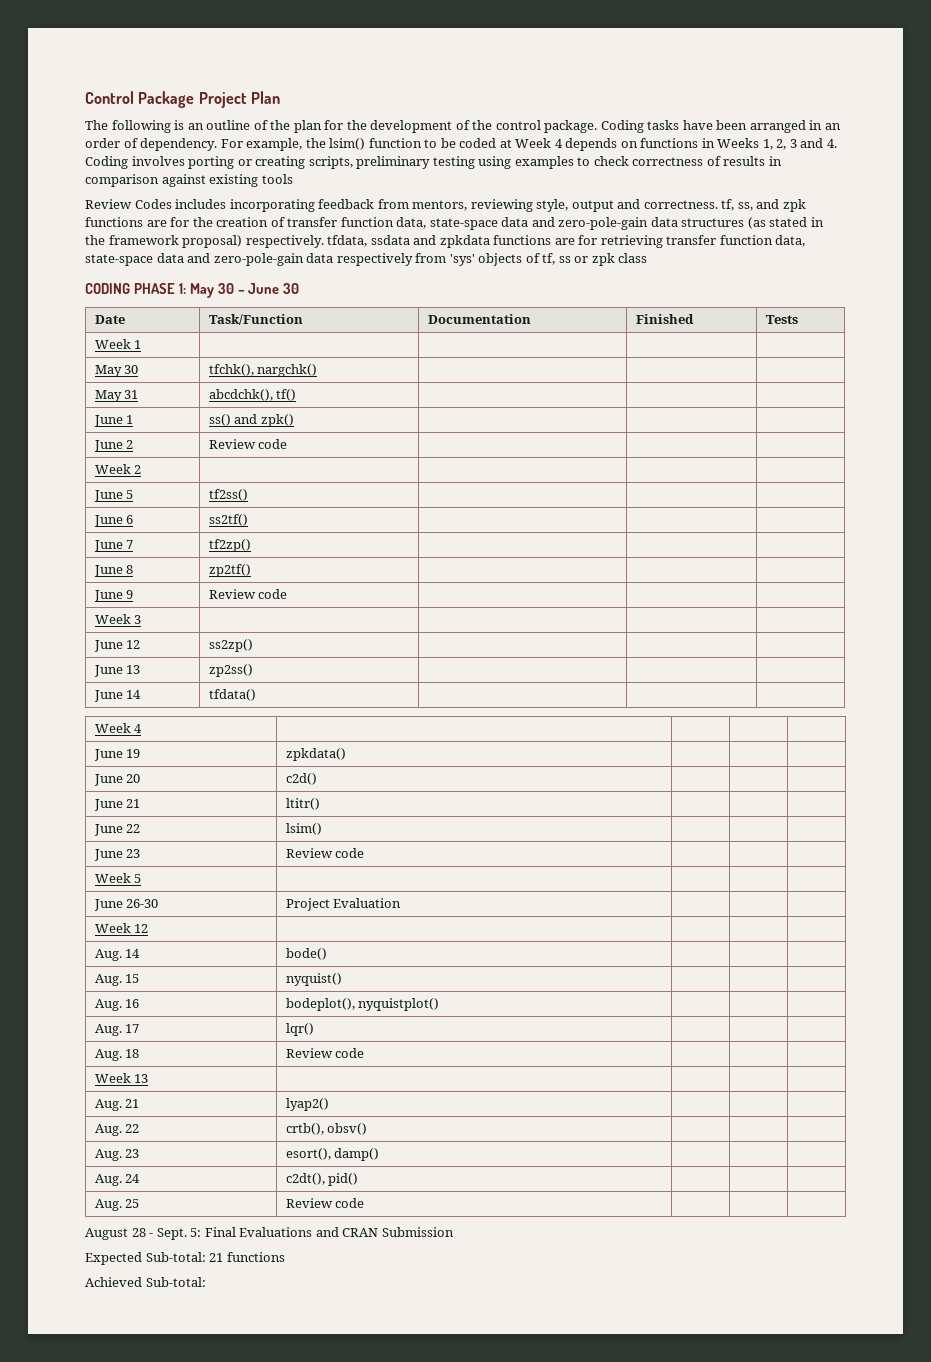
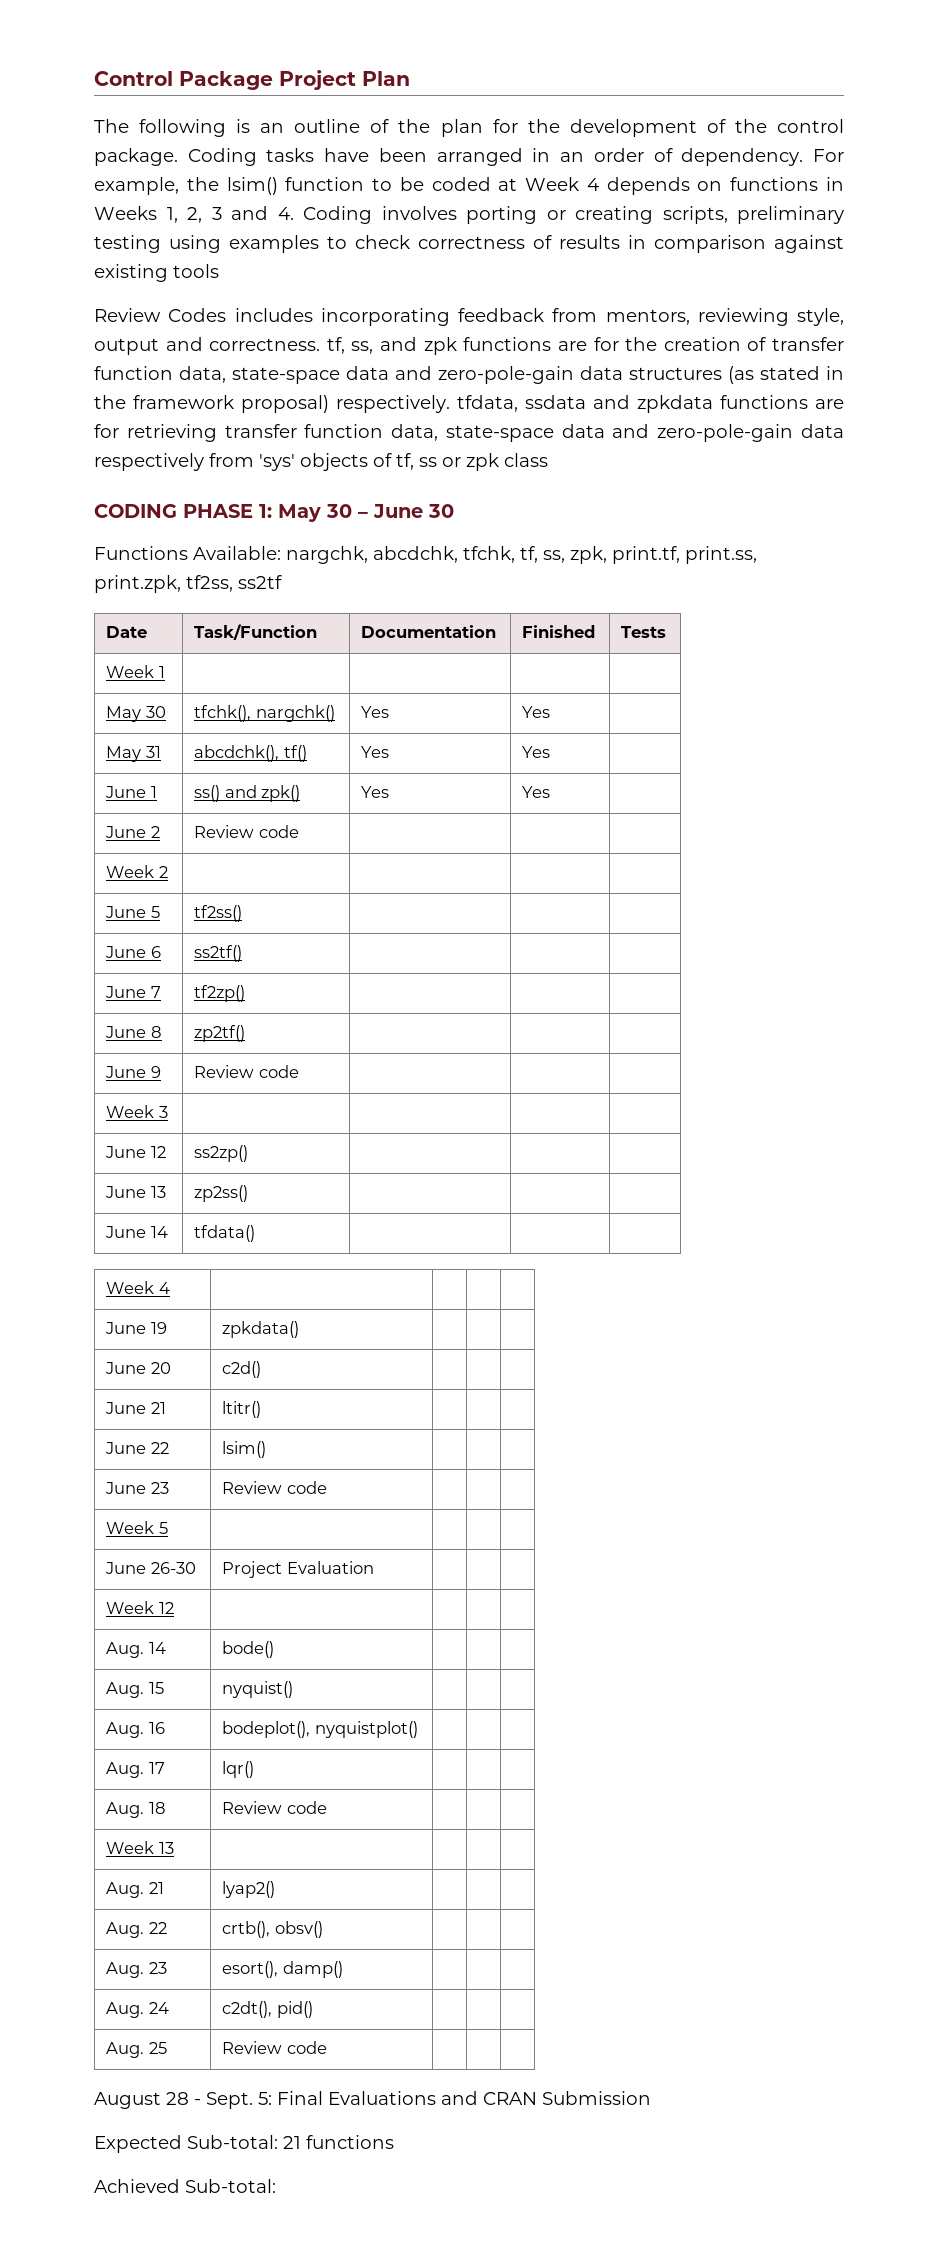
(300, 288) none -> [94,546,757,564] [94,575,282,593] // Functions Available: nargchk, abcdchk, tfchk, tf, ss, zpk, print.tf, print.ss, print.zpk, tf2ss, ss2tf
(318, 370) | -> [361,706,390,718] [522,706,551,718] Yes | Yes
(297, 395) | -> [361,746,390,758] [522,746,551,758] Yes | Yes
(294, 420) | -> [361,786,390,798] [522,786,551,798] Yes | Yes

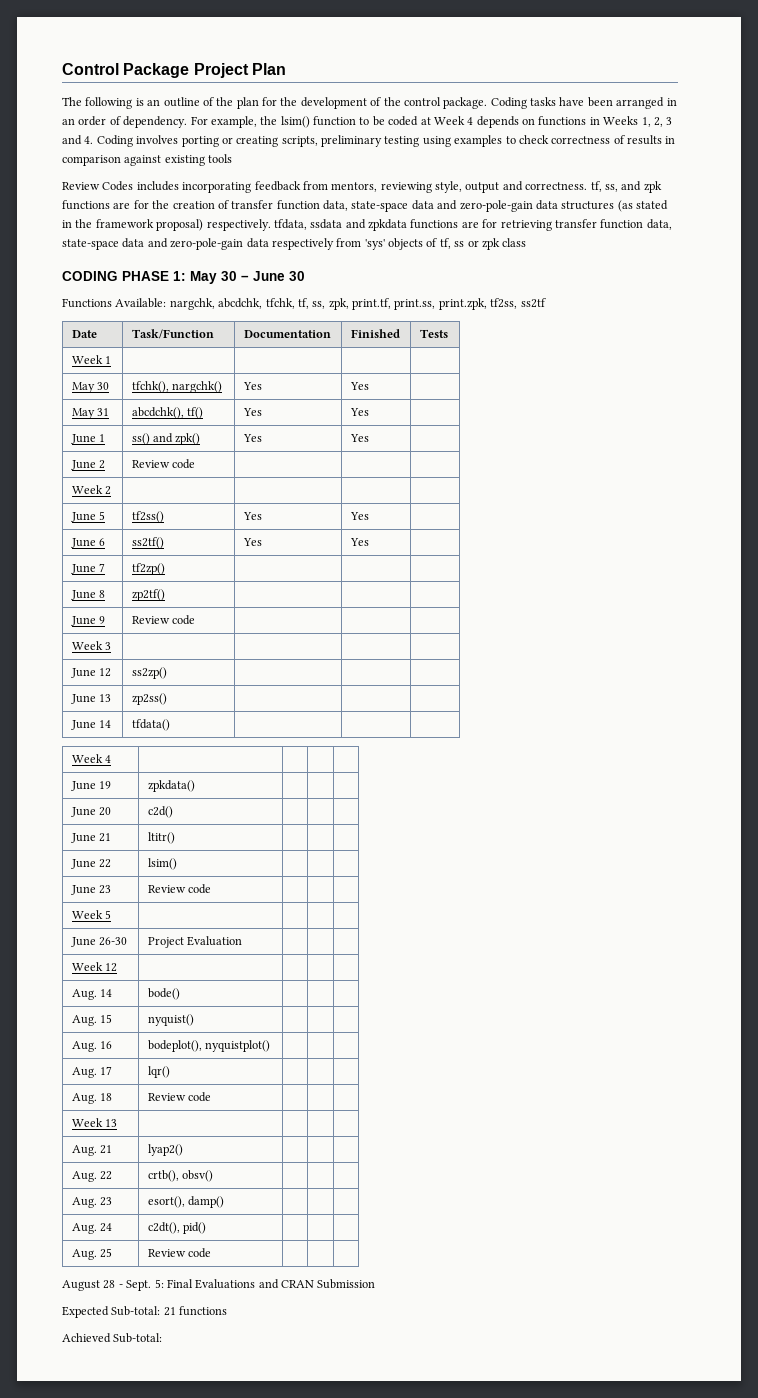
(243, 913) | -> [242,512,262,520] [349,512,369,520] Yes | Yes
(243, 953) | -> [242,538,262,546] [349,538,369,546] Yes | Yes

